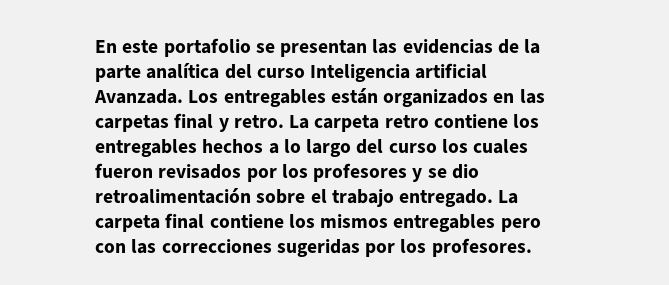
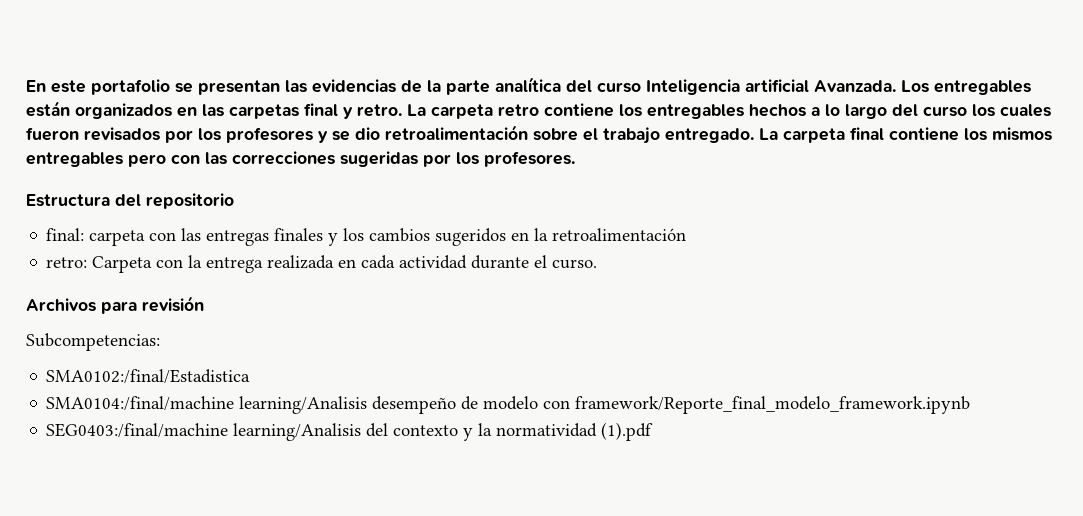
(532, 247) none -> [26,193,234,209] [46,228,687,246] [46,255,598,273] [26,296,204,314] [26,333,160,351] [46,369,251,384] [46,396,971,414] [46,422,654,441] // Estructura del repositorio // final: carpeta con las entregas finales y los cambios sugeridos en la retroalimentación // retro: Carpeta con la entrega realizada en cada actividad durante el curso. // Archivos para revisión // Subcompetencias: // SMA0102:/final/Estadistica // SMA0104:/final/machine learning/Analisis desempeño de modelo con framework/Reporte_final_modelo_framework.ipynb // SEG0403:/final/machine learning/Analisis del contexto y la normatividad (1).pdf

